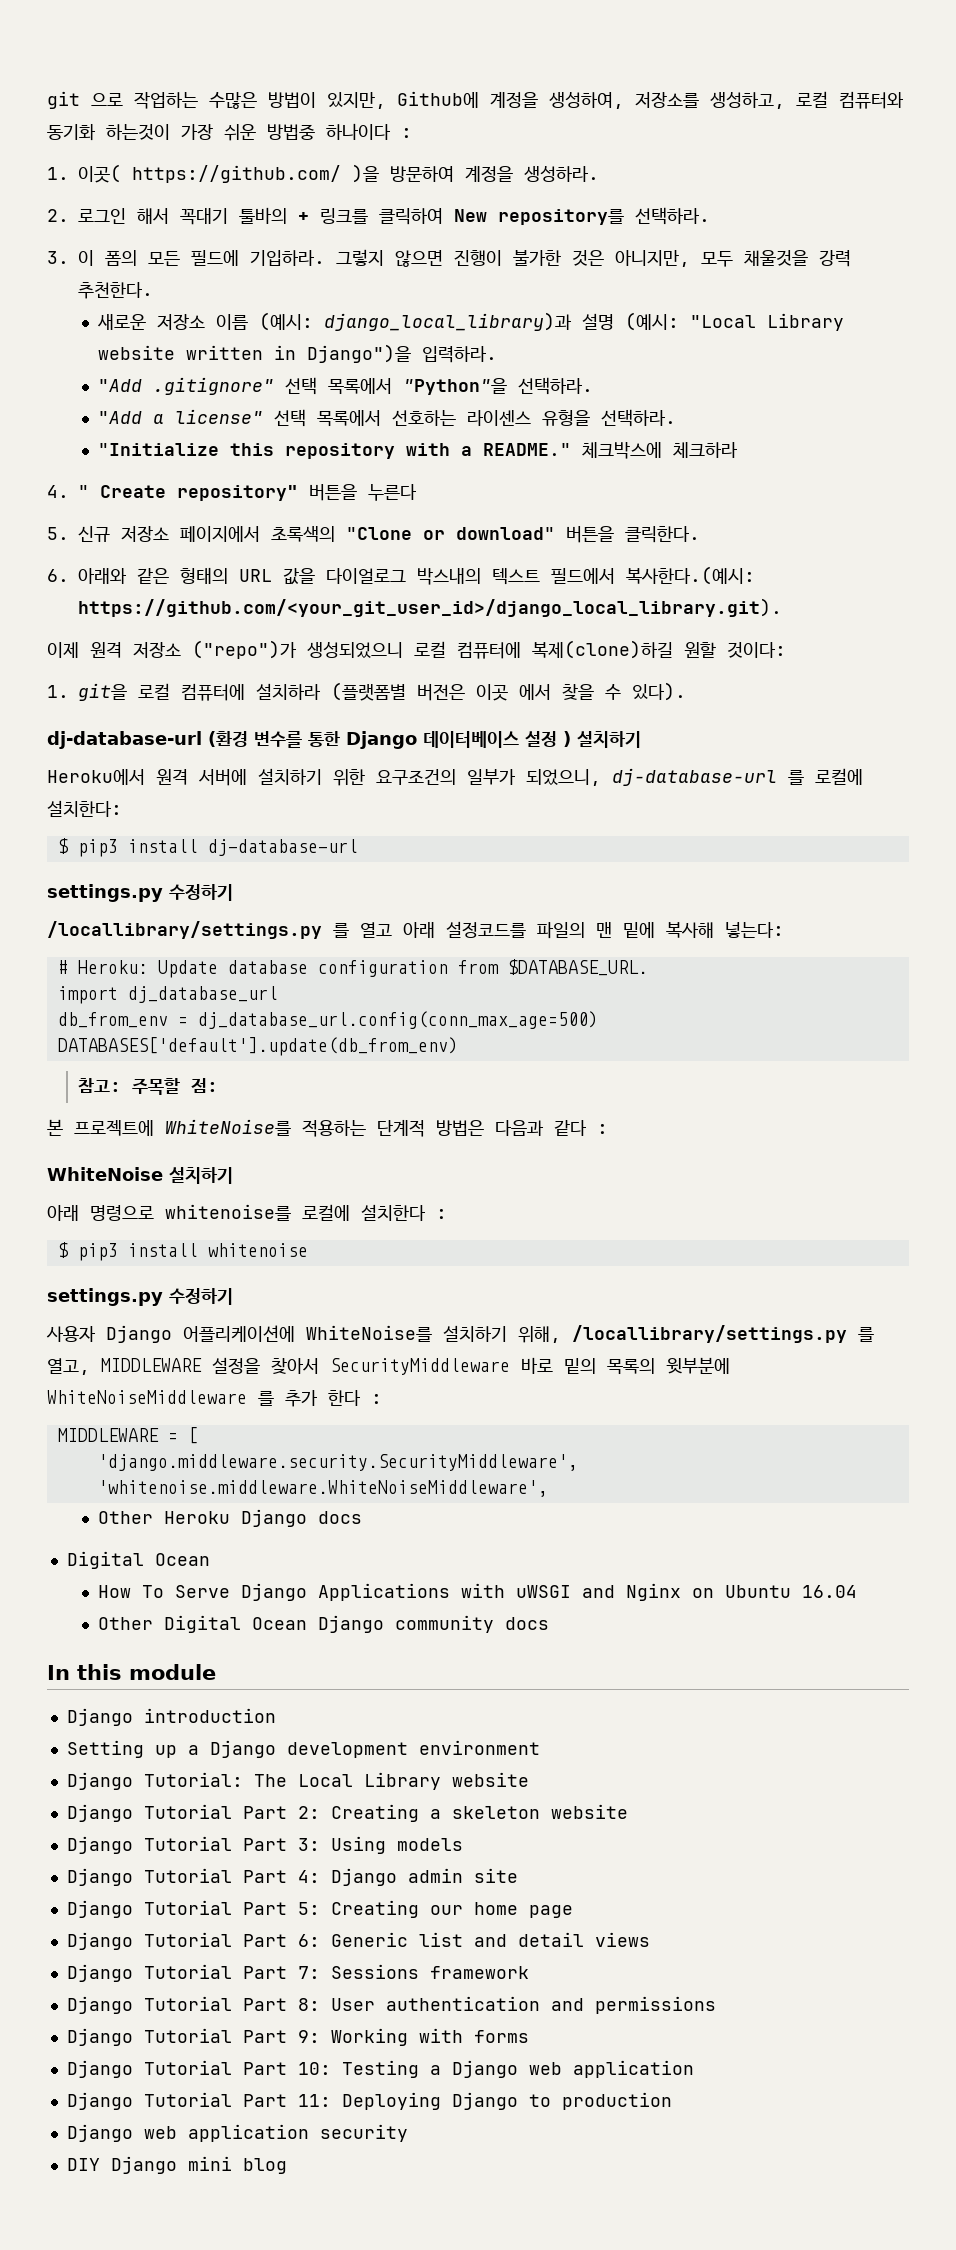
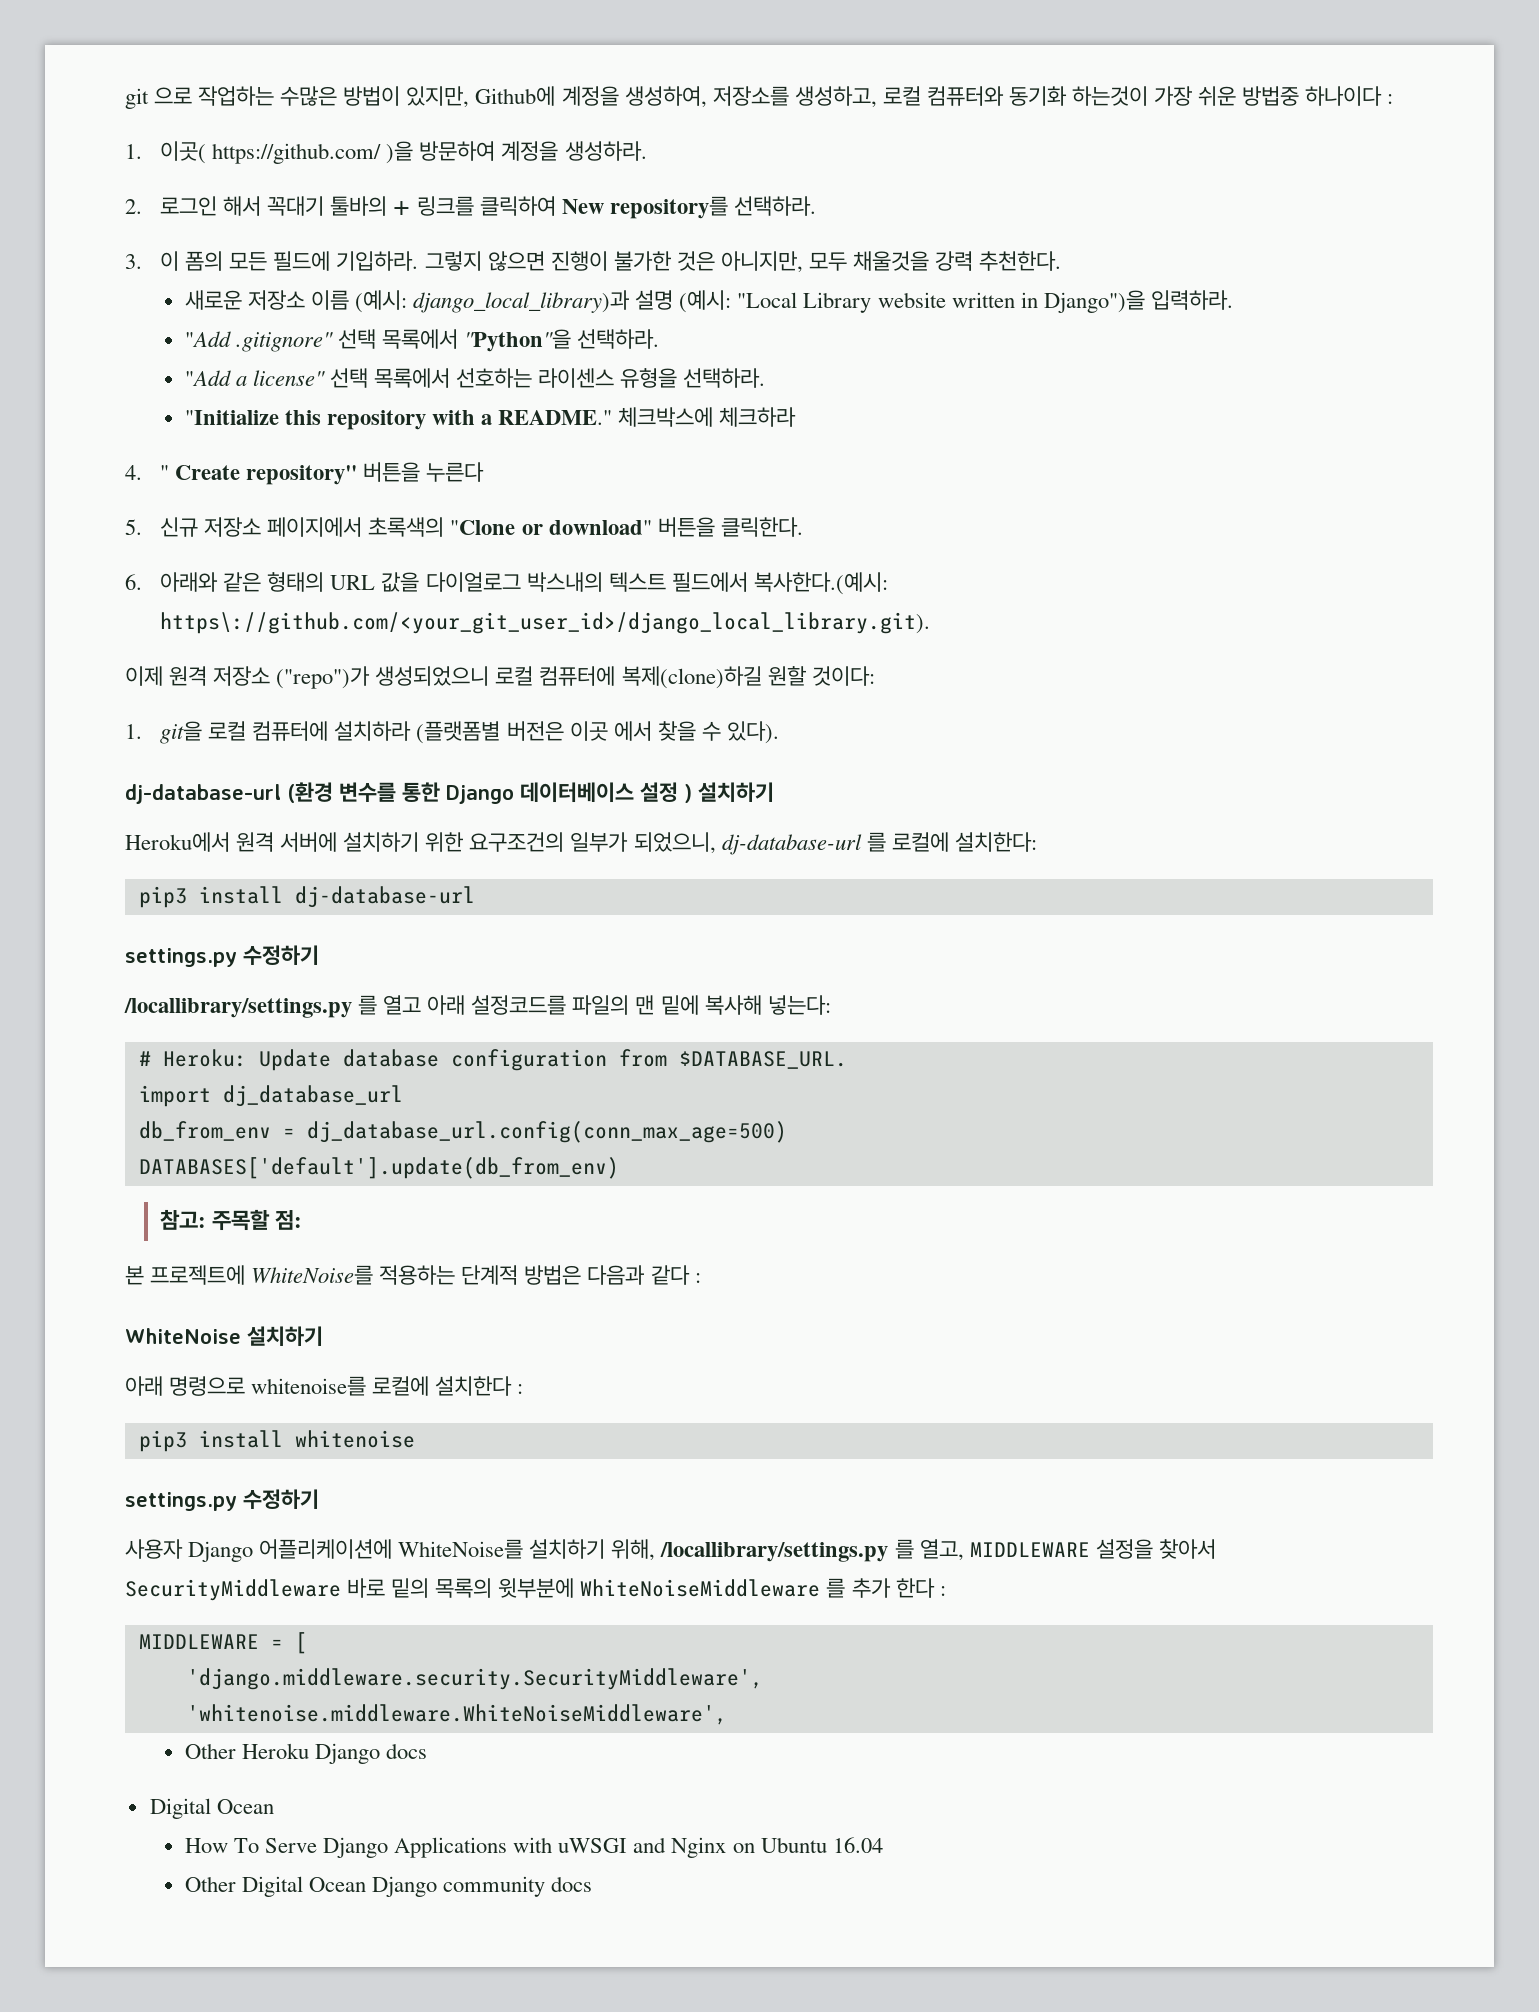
[78,598,783,617] https://github.com/<your_git_user_id>/django_local_library.git). -> [160,612,931,634] https\://github.com/<your_git_user_id>/django_local_library.git).
[57,838,69,854] $ -> (1037, 842) none
[57,1242,69,1258] $ -> (524, 1389) none
[47,1664,216,1680] [66,1708,276,1726] [66,1740,540,1758] [66,1772,529,1790] [66,1804,628,1822] [66,1836,463,1854] [66,1868,518,1886] [66,1900,573,1918] [66,1932,650,1950] [66,1964,529,1982] [66,1996,716,2014] [66,2028,529,2046] [66,2060,694,2078] [66,2092,672,2110] [66,2124,408,2142] [66,2156,287,2174] // In this module // Django introduction // Setting up a Django development environment // Django Tutorial: The Local Library website // Django Tutorial Part 2: Creating a skeleton website // Django Tutorial Part 3: Using models // Django Tutorial Part 4: Django admin site // Django Tutorial Part 5: Creating our home page // Django Tutorial Part 6: Generic list and detail views // Django Tutorial Part 7: Sessions framework // Django Tutorial Part 8: User authentication and permissions // Django Tutorial Part 9: Working with forms // Django Tutorial Part 10: Testing a Django web application // Django Tutorial Part 11: Deploying Django to production // Django web application security // DIY Django mini blog -> (593, 1884) none

